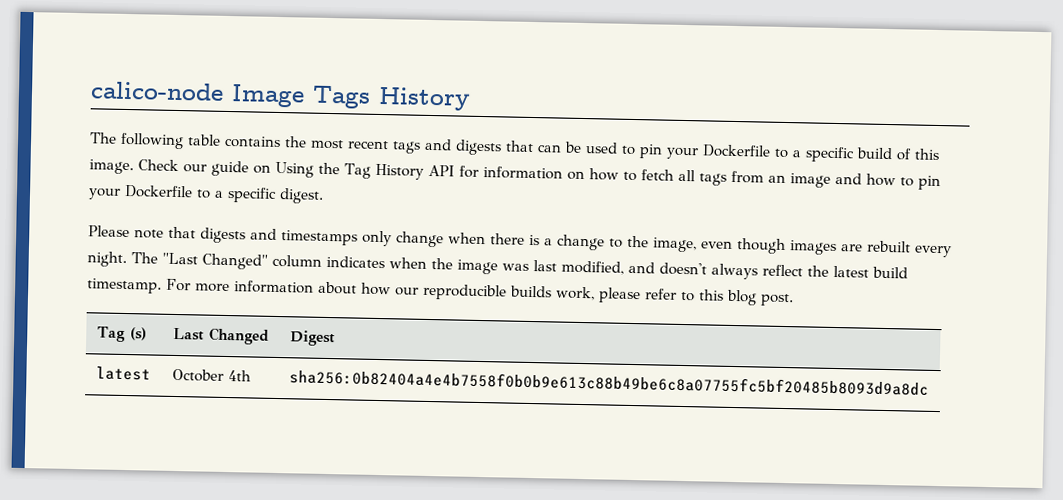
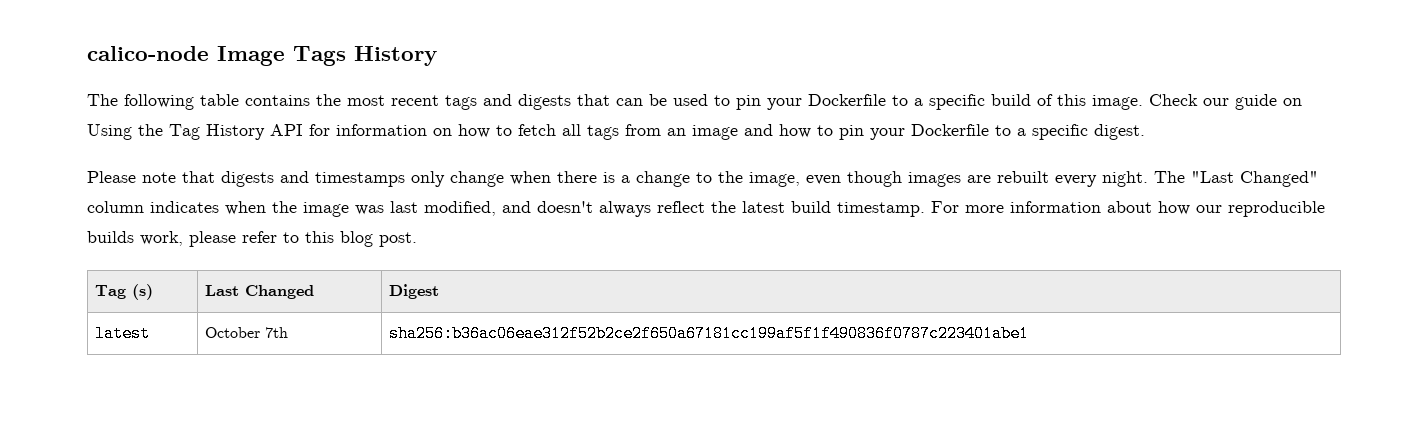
[227,370,251,382] [288,369,929,396] 4th | sha256:0b82404a4e4b7558f0b0b9e613c88b49be6c8a07755fc5bf20485b8093d9a8dc -> [265,327,289,338] [389,325,1030,342] 7th | sha256:b36ac06eae312f52b2ce2f650a67181cc199af5f1f490836f0787c223401abe1

